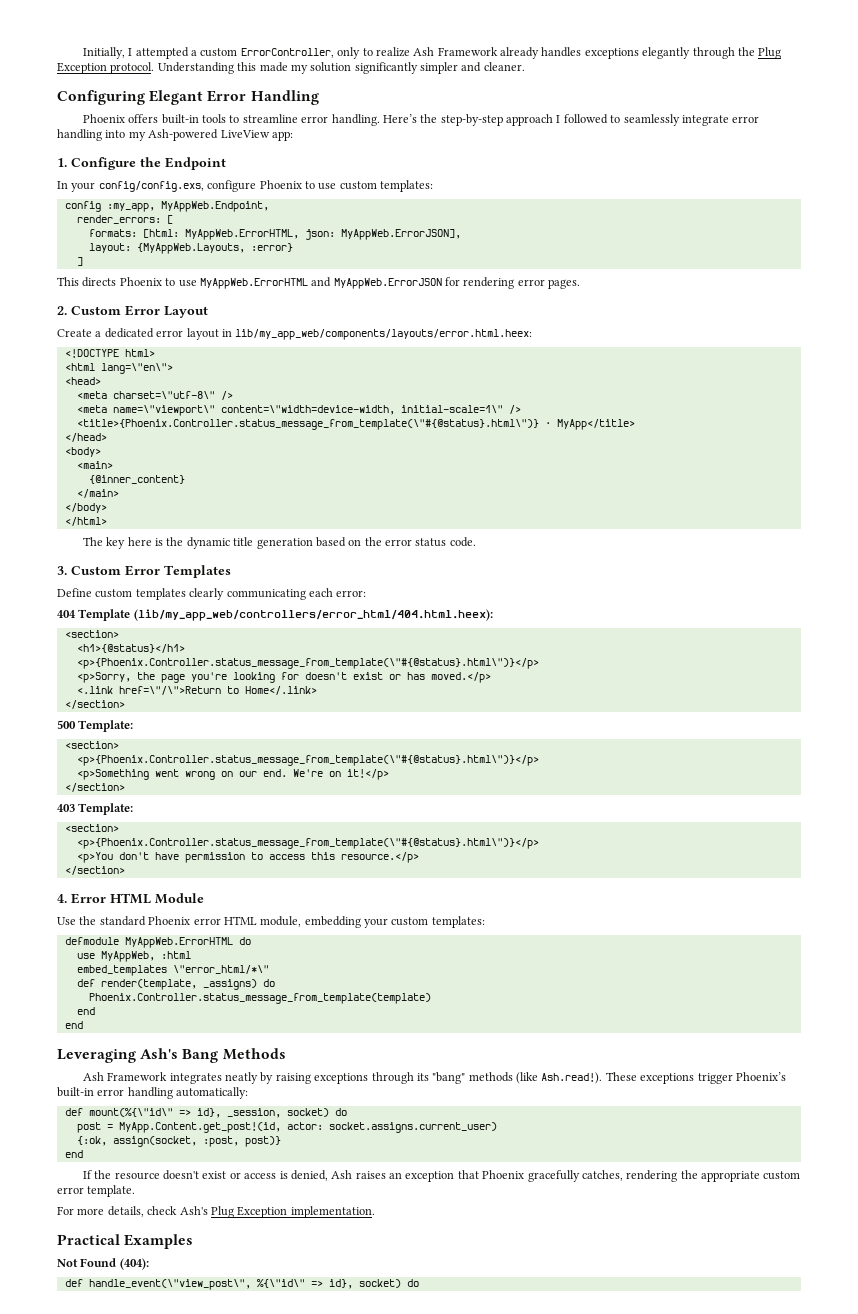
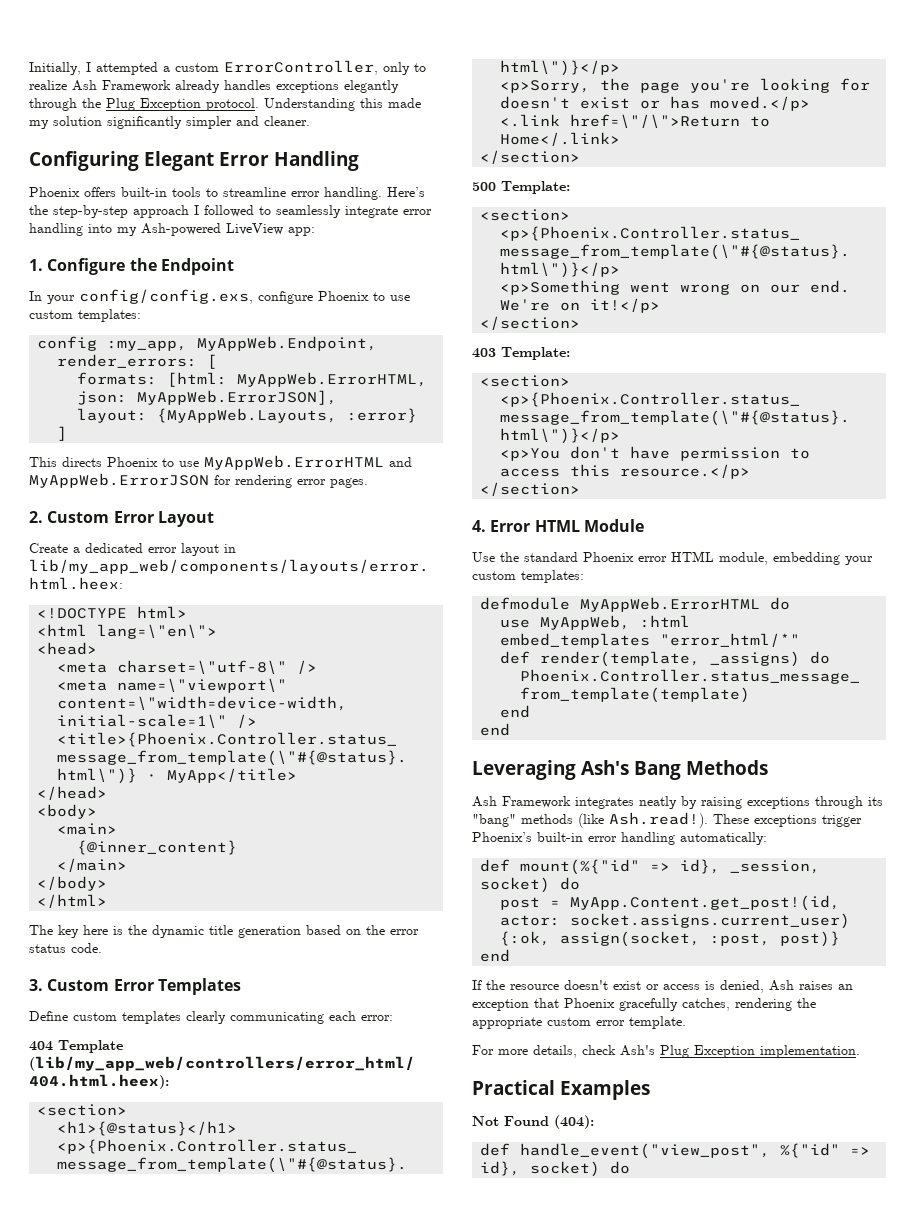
[172,965,269,974] \"error_html/*\" -> [660,633,801,647] "error_html/*"
[88,1108,173,1117] mount(%{\"id\" -> [520,859,641,875] mount(%{"id"
[88,1279,305,1290] handle_event(\"view_post\", %{\"id\" -> [520,1143,841,1159] handle_event("view_post", %{"id"

